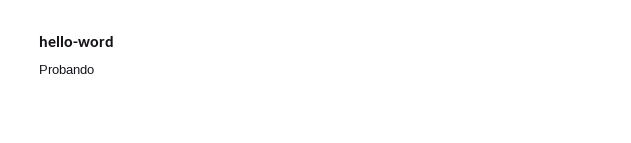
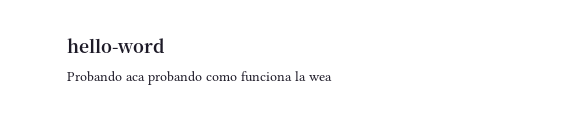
(94, 69) none -> [126,71,332,85] aca probando como funciona la wea

